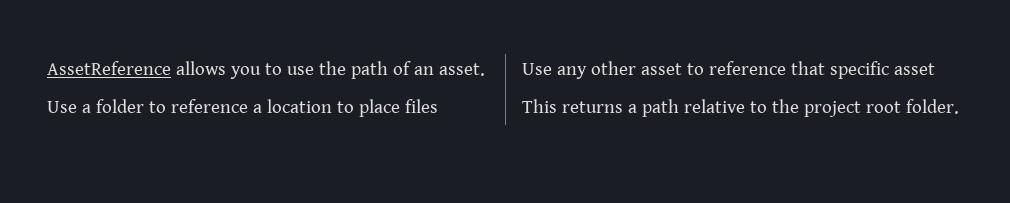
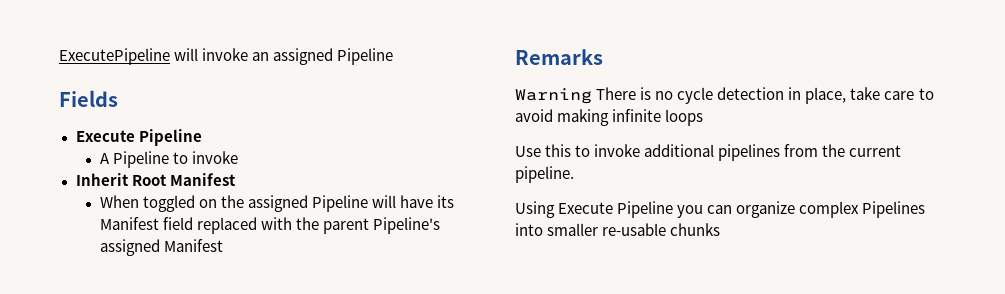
[47,61,485,79] [47,99,438,117] [522,61,935,79] [522,99,959,117] AssetReference allows you to use the path of an asset. // Use a folder to reference a location to place files // Use any other asset to reference that specific asset // This returns a path relative to the project root folder. -> [59,48,394,65] [59,90,118,107] [75,129,202,146] [99,151,238,168] [75,173,236,186] [99,195,455,212] [99,217,440,234] [99,239,223,256] [515,49,603,65] [515,87,934,104] [515,109,704,126] [515,144,902,161] [515,166,574,183] [515,201,926,218] [515,223,721,236] ExecutePipeline will invoke an assigned Pipeline // Fields // Execute Pipeline // A Pipeline to invoke // Inherit Root Manifest // When toggled on the assigned Pipeline will have its Manifest field replaced with the parent Pipeline's assigned Manifest // Remarks // Warning There is no cycle detection in place, take care to avoid making infinite loops // Use this to invoke additional pipelines from the current pipeline. // Using Execute Pipeline you can organize complex Pipelines into smaller re-usable chunks

